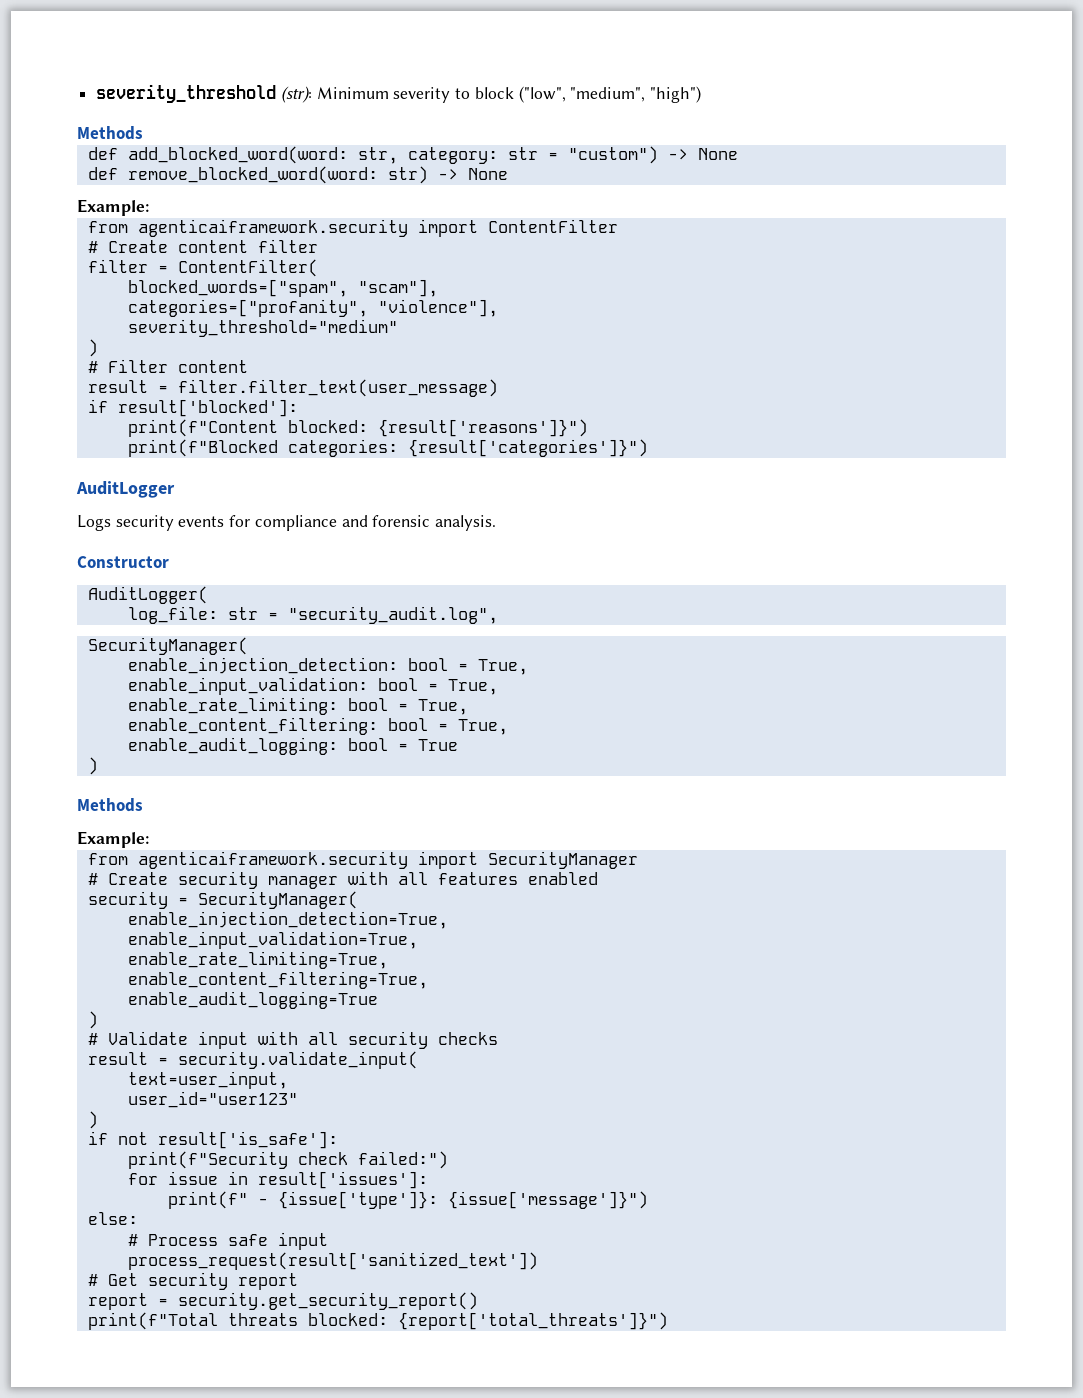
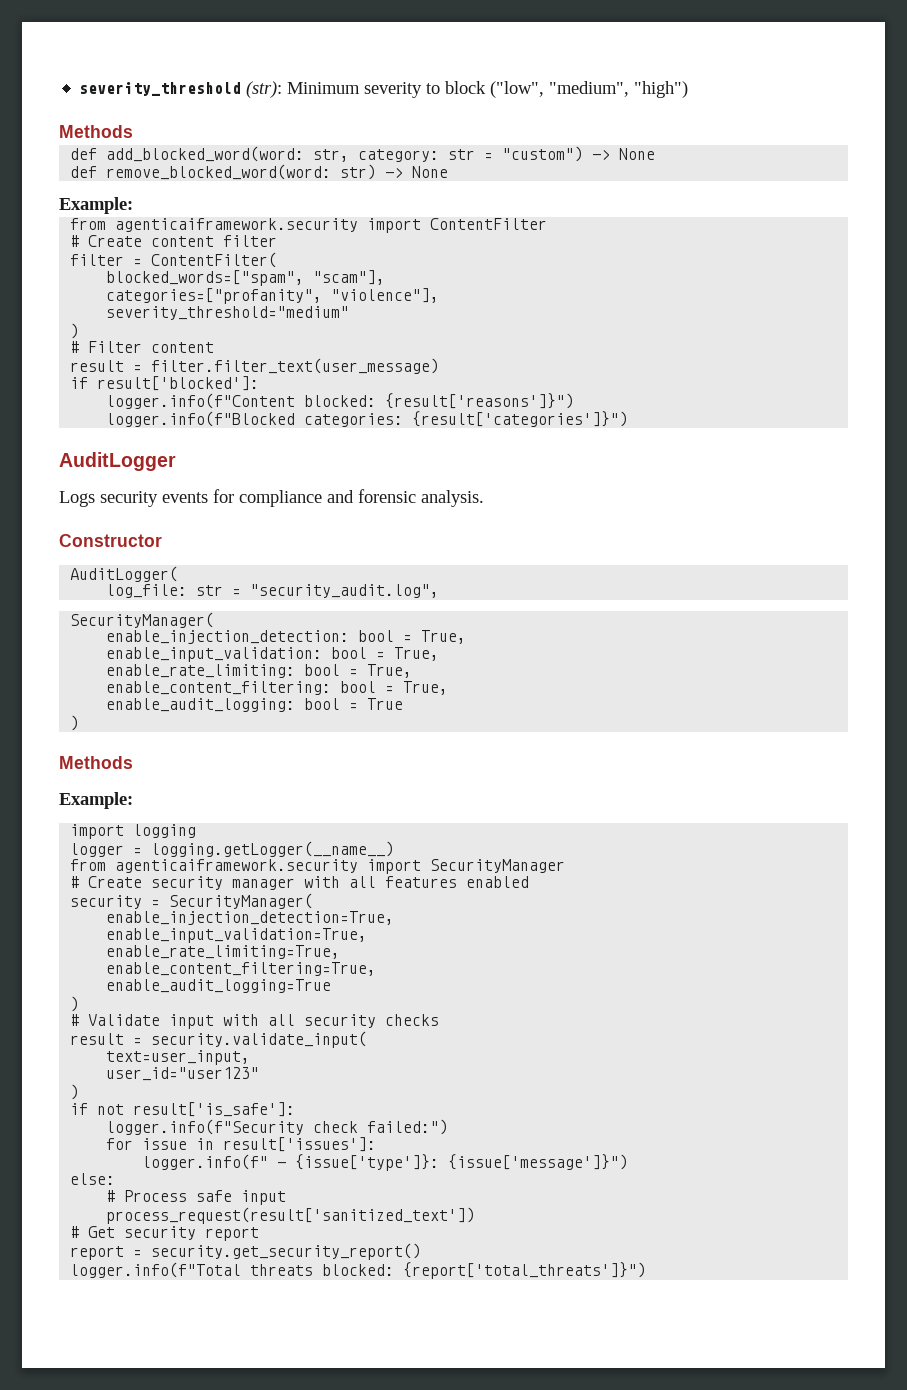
[127,419,278,437] print(f"Content -> [106,393,296,409] logger.info(f"Content
[127,439,278,457] print(f"Blocked -> [106,411,296,427] logger.info(f"Blocked
(149, 839) none -> [70,824,197,839] [70,841,395,857] // import logging // logger = logging.getLogger(__name__)
[127,1151,288,1169] print(f"Security -> [106,1119,305,1135] logger.info(f"Security
[167,1191,248,1209] print(f" -> [142,1154,269,1170] logger.info(f"
[87,1312,218,1330] print(f"Total -> [70,1262,242,1278] logger.info(f"Total

